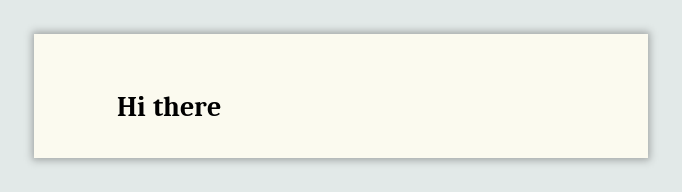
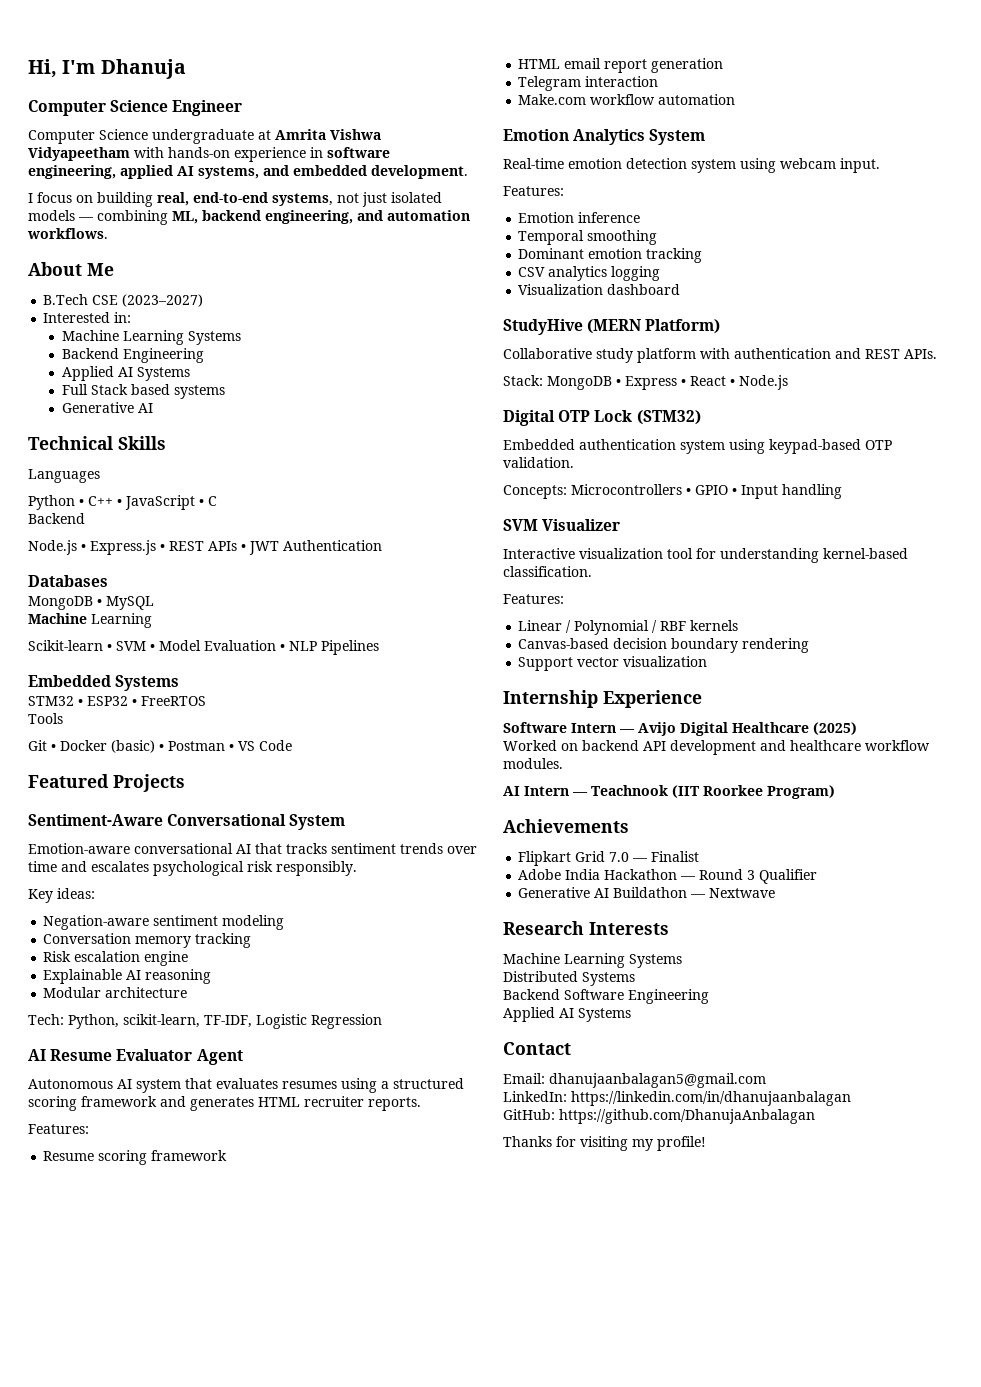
[117,96,222,116] Hi there -> [28,59,186,79] [28,100,243,116] [28,129,381,144] [28,147,390,162] [28,165,468,179] [28,192,442,207] [28,210,470,225] [27,228,108,239] [28,262,114,276] [43,294,204,307] [43,312,132,323] [61,330,241,345] [61,348,204,363] [61,366,190,381] [61,384,225,399] [61,402,153,413] [28,436,166,450] [28,469,100,483] [28,495,217,510] [28,513,85,524] [28,540,382,555] [28,575,108,587] [28,596,154,610] [28,613,152,628] [28,640,379,655] [28,675,180,691] [28,696,206,706] [28,713,63,724] [28,740,292,753] [28,774,185,792] [28,814,346,830] [28,843,477,854] [28,861,357,876] [28,888,95,903] [43,915,285,930] [43,933,252,948] [43,951,189,966] [43,969,212,984] [43,987,188,998] [28,1014,382,1029] [28,1049,243,1065] [28,1078,464,1093] [28,1096,421,1111] [28,1124,89,1134] [43,1150,228,1165] [518,58,724,73] [518,76,659,91] [518,94,736,105] [503,129,706,145] [503,158,880,173] [503,186,564,196] [518,212,641,223] [518,230,658,245] [518,248,703,263] [518,266,661,281] [518,284,681,295] [503,319,721,335] [503,348,937,363] [503,375,788,390] [503,410,701,426] [503,439,892,454] [503,457,574,468] [503,484,842,499] [503,519,621,531] [503,548,908,563] [503,566,592,577] [503,594,564,604] [518,620,739,635] [518,638,810,653] [518,656,708,671] [503,690,702,708] [503,722,857,736] [503,740,930,755] [503,758,563,769] [503,785,835,799] [503,819,629,833] [518,851,700,866] [518,869,818,884] [518,887,776,898] [503,921,669,935] [503,953,682,968] [503,971,635,986] [503,989,709,1004] [503,1007,631,1022] [503,1042,571,1055] [503,1073,766,1088] [503,1091,851,1106] [503,1109,815,1124] [503,1136,706,1151] Hi, I'm Dhanuja // Computer Science Engineer // Computer Science undergraduate at Amrita Vishwa Vidyapeetham with hands-on experience in software engineering, applied AI systems, and embedded development. // I focus on building real, end-to-end systems, not just isolated models — combining ML, backend engineering, and automation workflows. // About Me // B.Tech CSE (2023–2027) // Interested in: // Machine Learning Systems // Backend Engineering // Applied AI Systems // Full Stack based systems // Generative AI // Technical Skills // Languages // Python • C++ • JavaScript • C // Backend // Node.js • Express.js • REST APIs • JWT Authentication // Databases // MongoDB • MySQL // Machine Learning // Scikit-learn • SVM • Model Evaluation • NLP Pipelines // Embedded Systems // STM32 • ESP32 • FreeRTOS // Tools // Git • Docker (basic) • Postman • VS Code // Featured Projects // Sentiment-Aware Conversational System // Emotion-aware conversational AI that tracks sentiment trends over time and escalates psychological risk responsibly. // Key ideas: // Negation-aware sentiment modeling // Conversation memory tracking // Risk escalation engine // Explainable AI reasoning // Modular architecture // Tech: Python, scikit-learn, TF-IDF, Logistic Regression // AI Resume Evaluator Agent // Autonomous AI system that evaluates resumes using a structured scoring framework and generates HTML recruiter reports. // Features: // Resume scoring framework // HTML email report generation // Telegram interaction // Make.com workflow automation // Emotion Analytics System // Real-time emotion detection system using webcam input. // Features: // Emotion inference // Temporal smoothing // Dominant emotion tracking // CSV analytics logging // Visualization dashboard // StudyHive (MERN Platform) // Collaborative study platform with authentication and REST APIs. // Stack: MongoDB • Express • React • Node.js // Digital OTP Lock (STM32) // Embedded authentication system using keypad-based OTP validation. // Concepts: Microcontrollers • GPIO • Input handling // SVM Visualizer // Interactive visualization tool for understanding kernel-based classification. // Features: // Linear / Polynomial / RBF kernels // Canvas-based decision boundary rendering // Support vector visualization // Internship Experience // Software Intern — Avijo Digital Healthcare (2025) // Worked on backend API development and healthcare workflow modules. // AI Intern — Teachnook (IIT Roorkee Program) // Achievements // Flipkart Grid 7.0 — Finalist // Adobe India Hackathon — Round 3 Qualifier // Generative AI Buildathon — Nextwave // Research Interests // Machine Learning Systems // Distributed Systems // Backend Software Engineering // Applied AI Systems // Contact // Email: dhanujaanbalagan5@gmail.com // LinkedIn: https://linkedin.com/in/dhanujaanbalagan // GitHub: https://github.com/DhanujaAnbalagan // Thanks for visiting my profile!

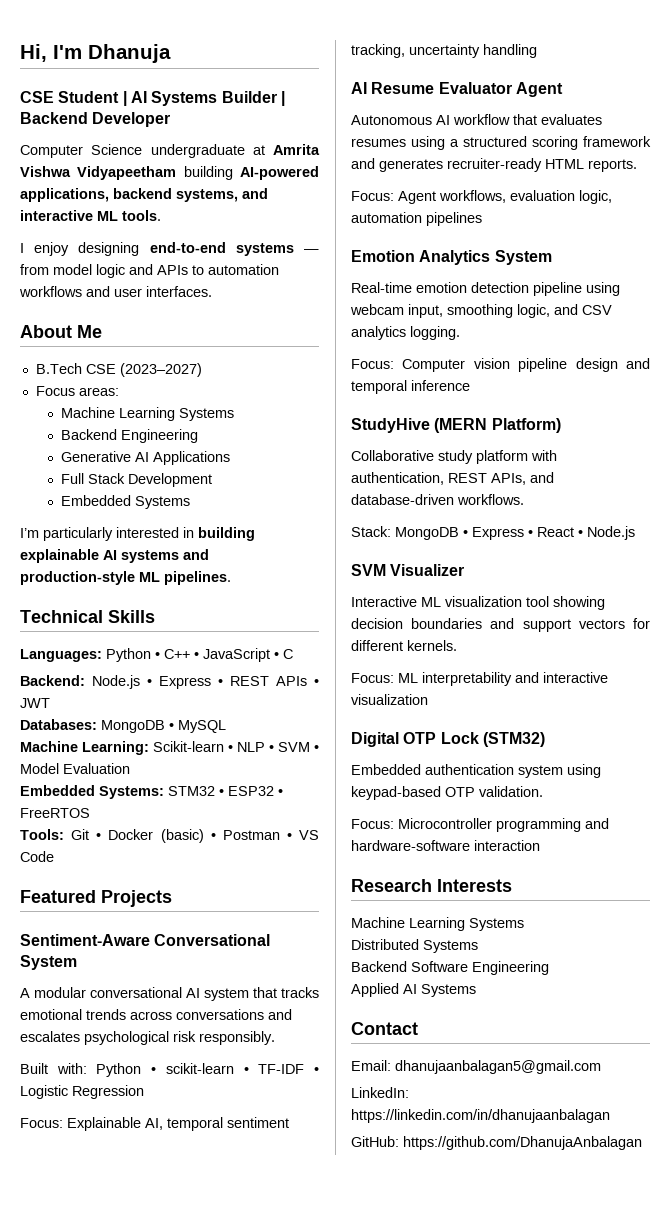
[28,100,243,116] Computer Science Engineer -> [20,91,285,106] [20,112,171,127] CSE Student | AI Systems Builder | Backend Developer
[134,147,390,162] [28,165,468,179] [28,192,442,207] [28,210,470,225] [27,228,108,239] with hands-on experience in software engineering, applied AI systems, and embedded development. // I focus on building real, end-to-end systems, not just isolated models — combining ML, backend engineering, and automation workflows. -> [183,166,319,180] [20,188,268,202] [20,210,161,221] [20,242,319,256] [20,264,279,278] [19,286,212,297] building AI-powered applications, backend systems, and interactive ML tools. // I enjoy designing end-to-end systems — from model logic and APIs to automation workflows and user interfaces.
[43,312,132,323] Interested in: -> [35,386,119,396] Focus areas:
[61,366,190,381] Applied AI Systems -> [61,451,231,465] Generative AI Applications
[130,384,225,399] [61,402,153,413] based systems // Generative AI -> [128,473,213,487] [61,495,191,509] [20,527,255,541] [20,549,209,563] [20,571,231,585] Development // Embedded Systems // I’m particularly interested in building explainable AI systems and production-style ML pipelines.
[28,469,100,483] Languages // -> [20,649,102,662] Languages:
[28,513,85,524] Backend // -> [20,675,85,686] Backend:
[90,540,156,555] Express.js -> [159,676,211,689] Express
[283,540,382,551] [28,575,108,587] Authentication // Databases // -> [20,719,97,730] // Databases:
[91,613,152,628] Learning // -> [82,741,149,755] Learning:
(112, 647) none -> [237,742,274,752] NLP •
[280,640,379,655] [28,675,180,691] • NLP Pipelines // Embedded Systems // -> [20,785,164,799] // Embedded Systems:
[28,713,63,724] Tools // -> [20,829,64,840] Tools:
[28,843,130,854] Emotion-aware -> [20,987,86,998] A modular
(251, 849) none -> [204,988,249,1001] system
[331,843,477,854] [28,861,57,872] sentiment trends over time -> [20,1009,264,1020] emotional trends across conversations
[28,888,95,903] [43,915,285,930] [43,933,252,948] [43,951,189,966] [43,969,212,984] [43,987,188,998] [28,1014,382,1029] Key ideas: // Negation-aware sentiment modeling // Conversation memory tracking // Risk escalation engine // Explainable AI reasoning // Modular architecture // Tech: Python, scikit-learn, TF-IDF, Logistic Regression -> [20,1063,320,1077] [20,1085,144,1099] [20,1117,289,1131] [351,44,537,58] Built with: Python • scikit-learn • TF-IDF • Logistic Regression // Focus: Explainable AI, temporal sentiment tracking, uncertainty handling
[136,1079,181,1093] system -> [453,114,510,125] workflow
[258,1096,364,1107] HTML recruiter -> [447,158,584,172] recruiter-ready HTML
[28,1124,89,1134] [43,1150,228,1165] [518,58,724,73] [518,76,659,91] [518,94,736,105] Features: // Resume scoring framework // HTML email report generation // Telegram interaction // Make.com workflow automation -> [351,190,612,204] [351,212,482,226] Focus: Agent workflows, evaluation logic, automation pipelines
[691,159,736,173] system -> [533,282,582,296] pipeline
[840,158,880,173] [503,186,564,196] [518,212,641,223] [518,230,658,245] [518,248,703,263] [518,266,661,281] [518,284,681,295] input. // Features: // Emotion inference // Temporal smoothing // Dominant emotion tracking // CSV analytics logging // Visualization dashboard -> [408,304,612,318] [351,326,460,340] [351,358,650,372] [351,380,470,394] input, smoothing logic, and CSV analytics logging. // Focus: Computer vision pipeline design and temporal inference
[734,348,937,359] authentication and REST APIs. -> [351,472,554,485] [351,494,524,505] authentication, REST APIs, and database-driven workflows.
(788, 382) none -> [351,564,465,576] [351,596,605,610] [351,618,650,632] [351,640,457,651] [351,672,608,686] [351,694,428,705] // SVM Visualizer // Interactive ML visualization tool showing decision boundaries and support vectors for different kernels. // Focus: ML interpretability and interactive visualization
[503,484,842,499] [503,519,621,531] [503,548,908,563] [503,566,592,577] [503,594,564,604] [518,620,739,635] [518,638,810,653] [518,656,708,671] [503,690,702,708] [503,722,857,736] [503,740,930,755] [503,758,563,769] [503,785,835,799] [503,819,629,833] [518,851,700,866] [518,869,818,884] [518,887,776,898] Concepts: Microcontrollers • GPIO • Input handling // SVM Visualizer // Interactive visualization tool for understanding kernel-based classification. // Features: // Linear / Polynomial / RBF kernels // Canvas-based decision boundary rendering // Support vector visualization // Internship Experience // Software Intern — Avijo Digital Healthcare (2025) // Worked on backend API development and healthcare workflow modules. // AI Intern — Teachnook (IIT Roorkee Program) // Achievements // Flipkart Grid 7.0 — Finalist // Adobe India Hackathon — Round 3 Qualifier // Generative AI Buildathon — Nextwave -> [351,818,609,832] [351,840,540,851] Focus: Microcontroller programming and hardware-software interaction
[503,1136,706,1151] // Thanks for visiting my profile! -> (642, 1143) none

